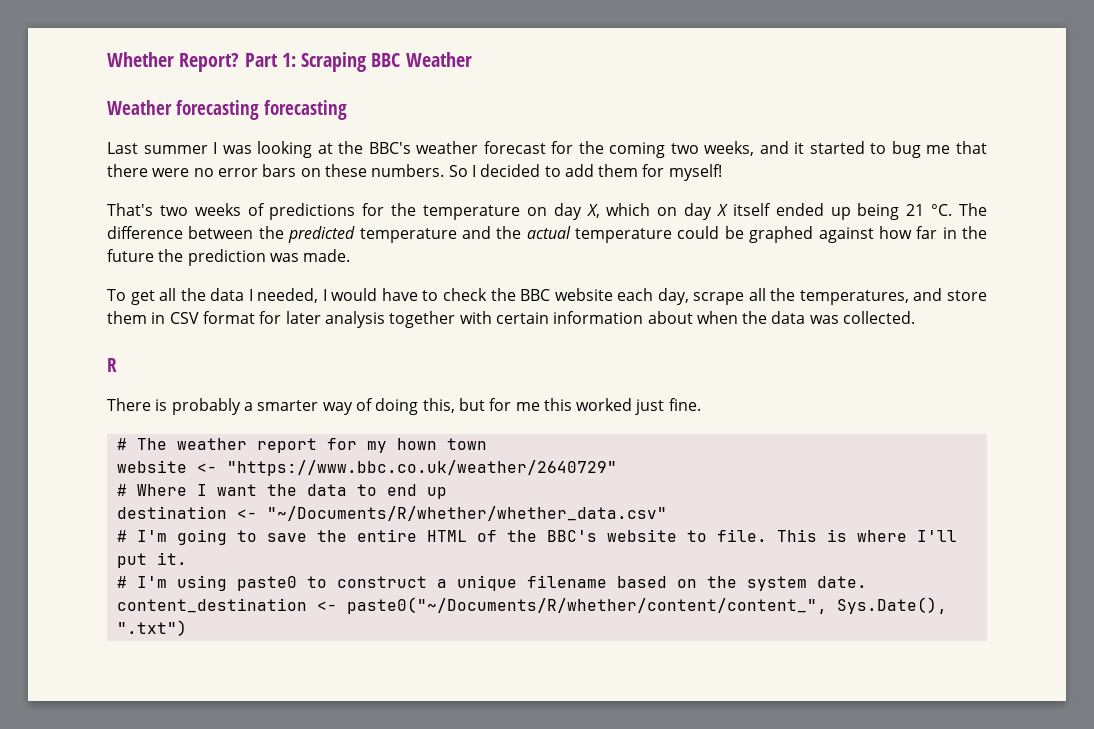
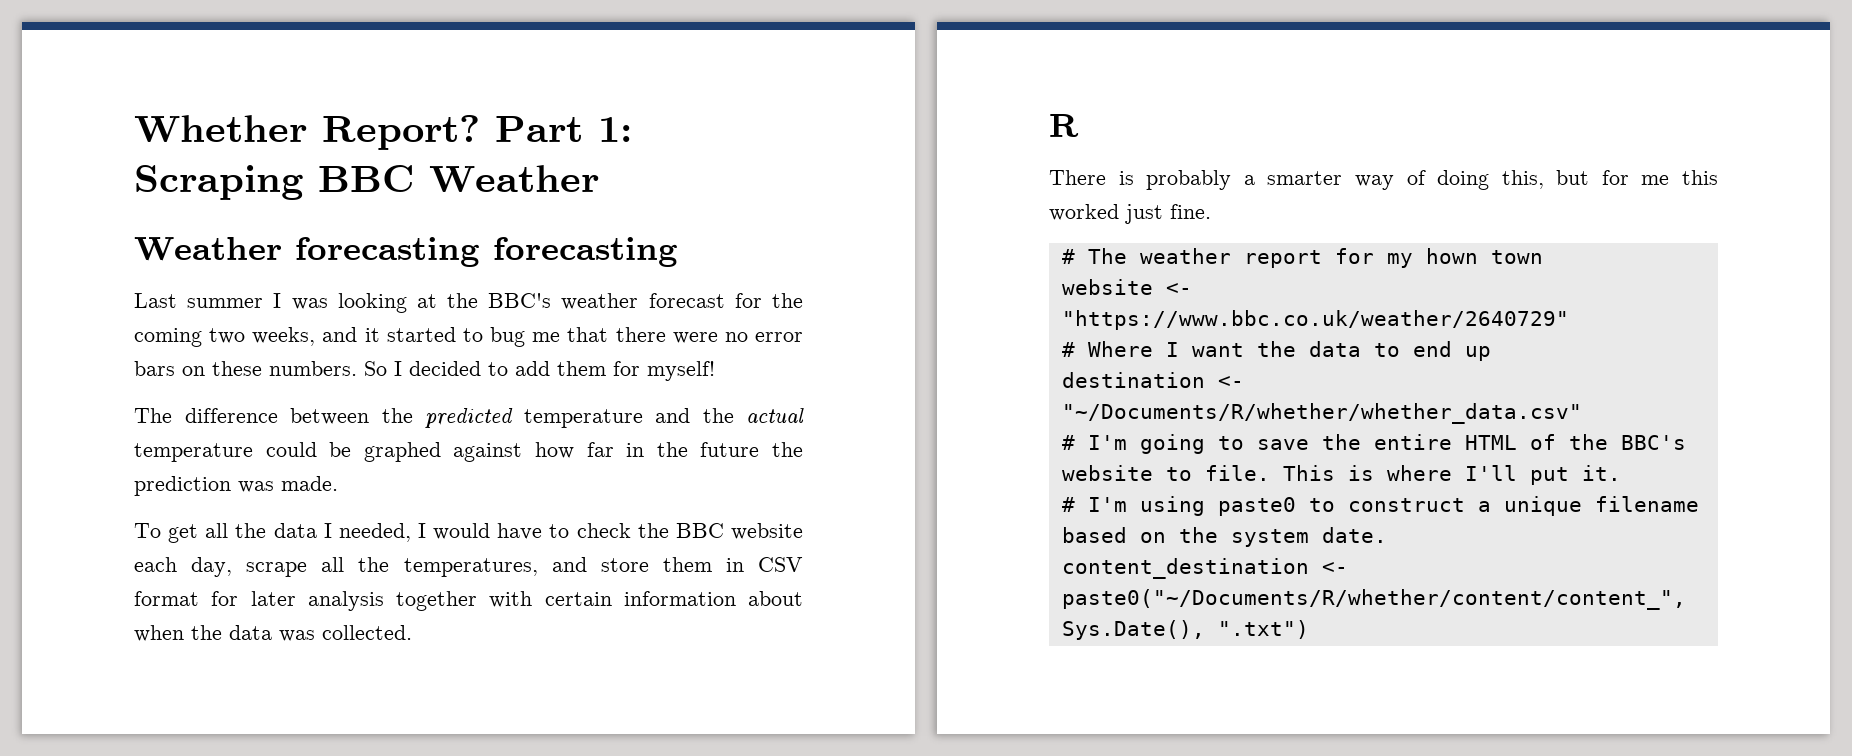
[107,203,953,220] That's two weeks of predictions for the temperature on day X, which on day X itself ended up being 21 °C. -> (715, 371) none

